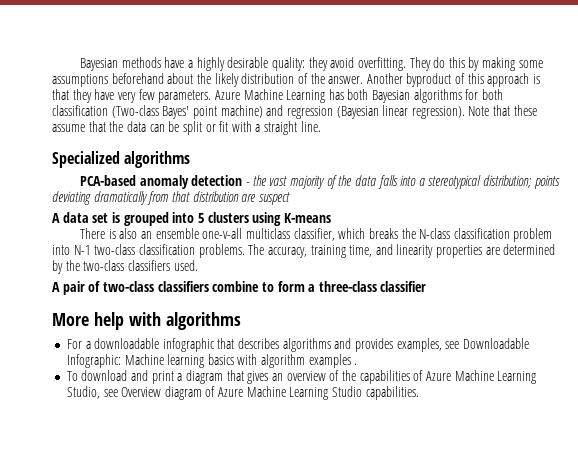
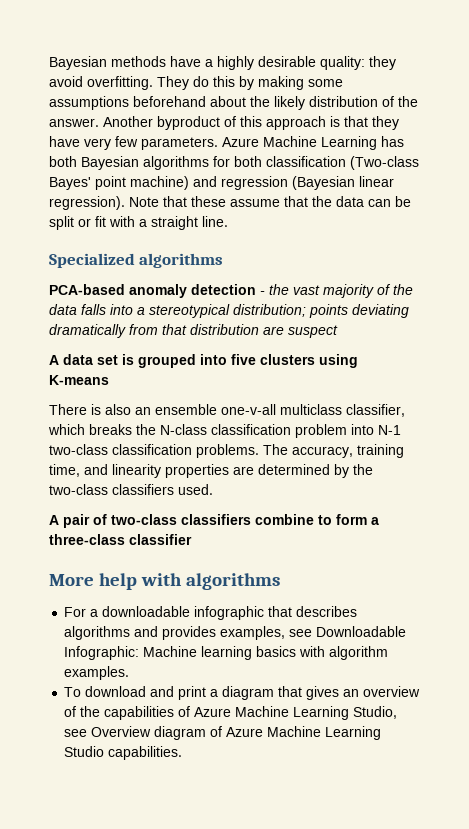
[197,213,204,223] 5 -> [231,354,256,365] five
[308,354,358,368] examples . -> [64,666,130,680] examples.

